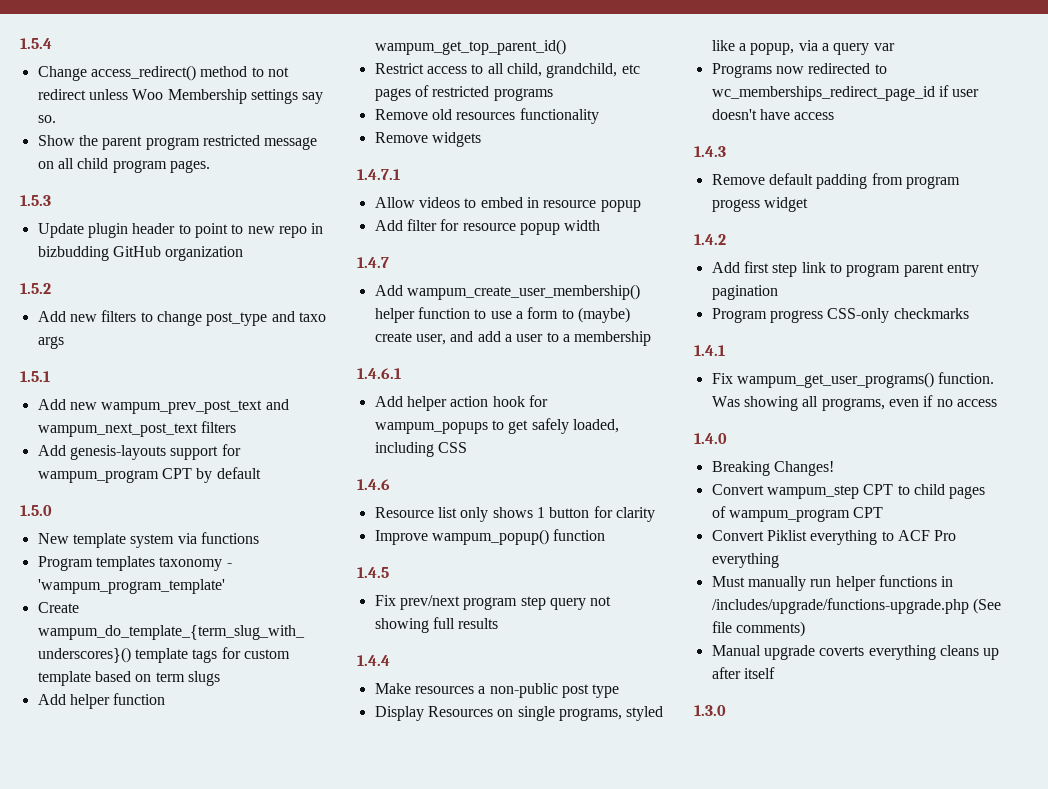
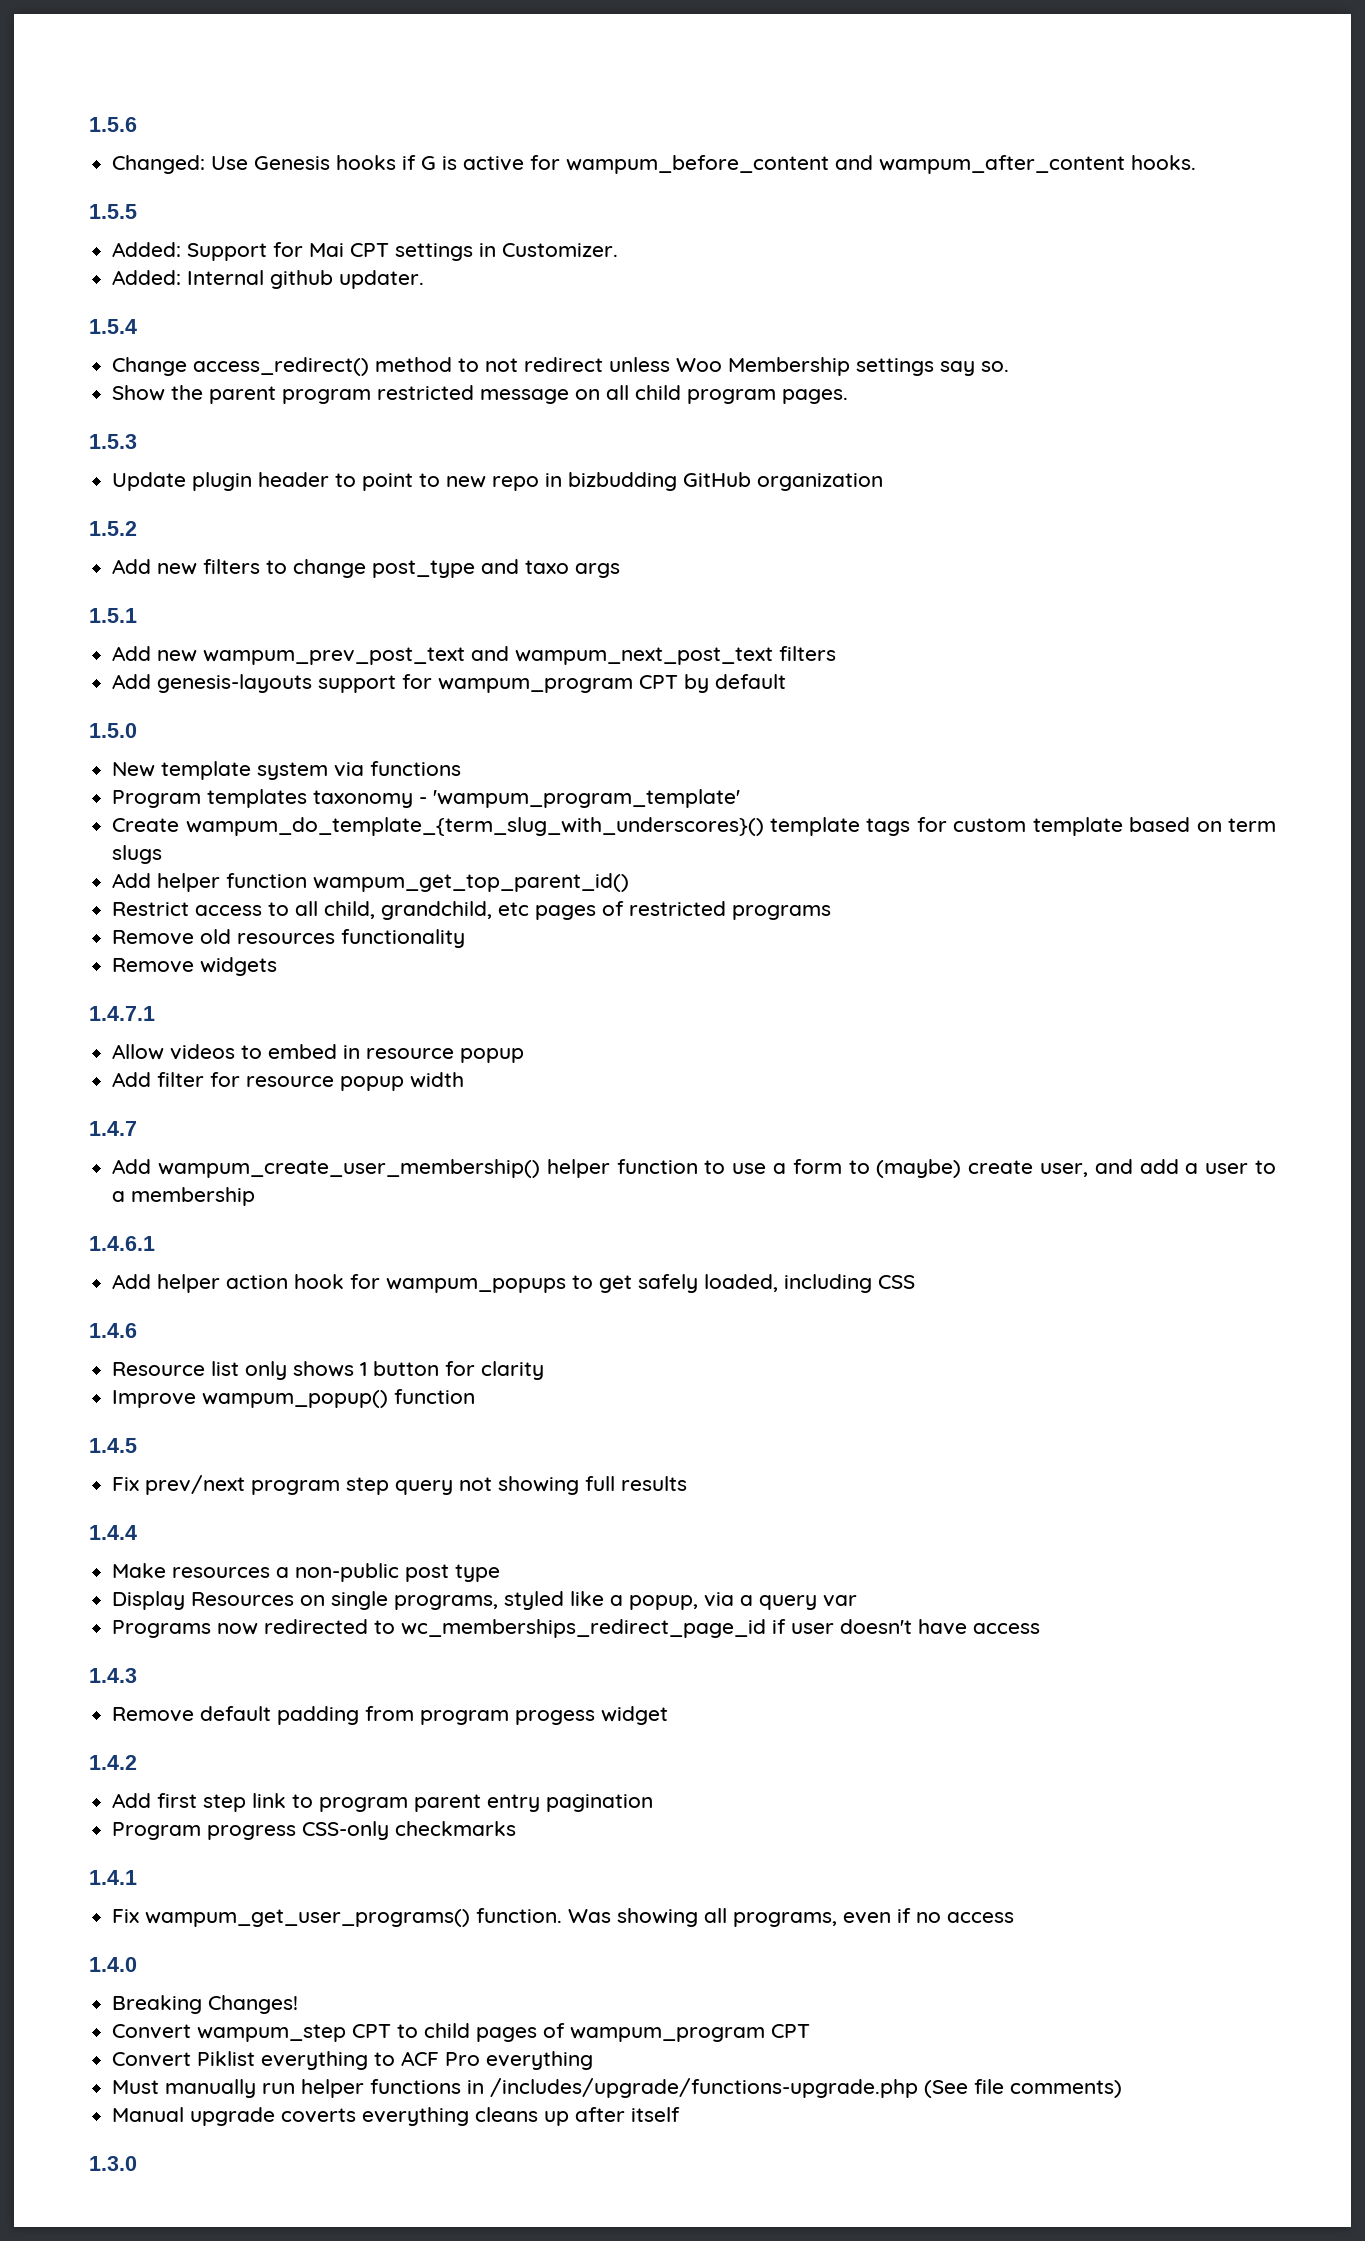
(20, 43) none -> [89,117,137,132] [112,155,1197,174] [89,204,137,219] [112,242,619,261] [112,270,425,289] 1.5.6 // Changed: Use Genesis hooks if G is active for wampum_before_content and wampum_after_content hooks. // 1.5.5 // Added: Support for Mai CPT settings in Customizer. // Added: Internal github updater. //

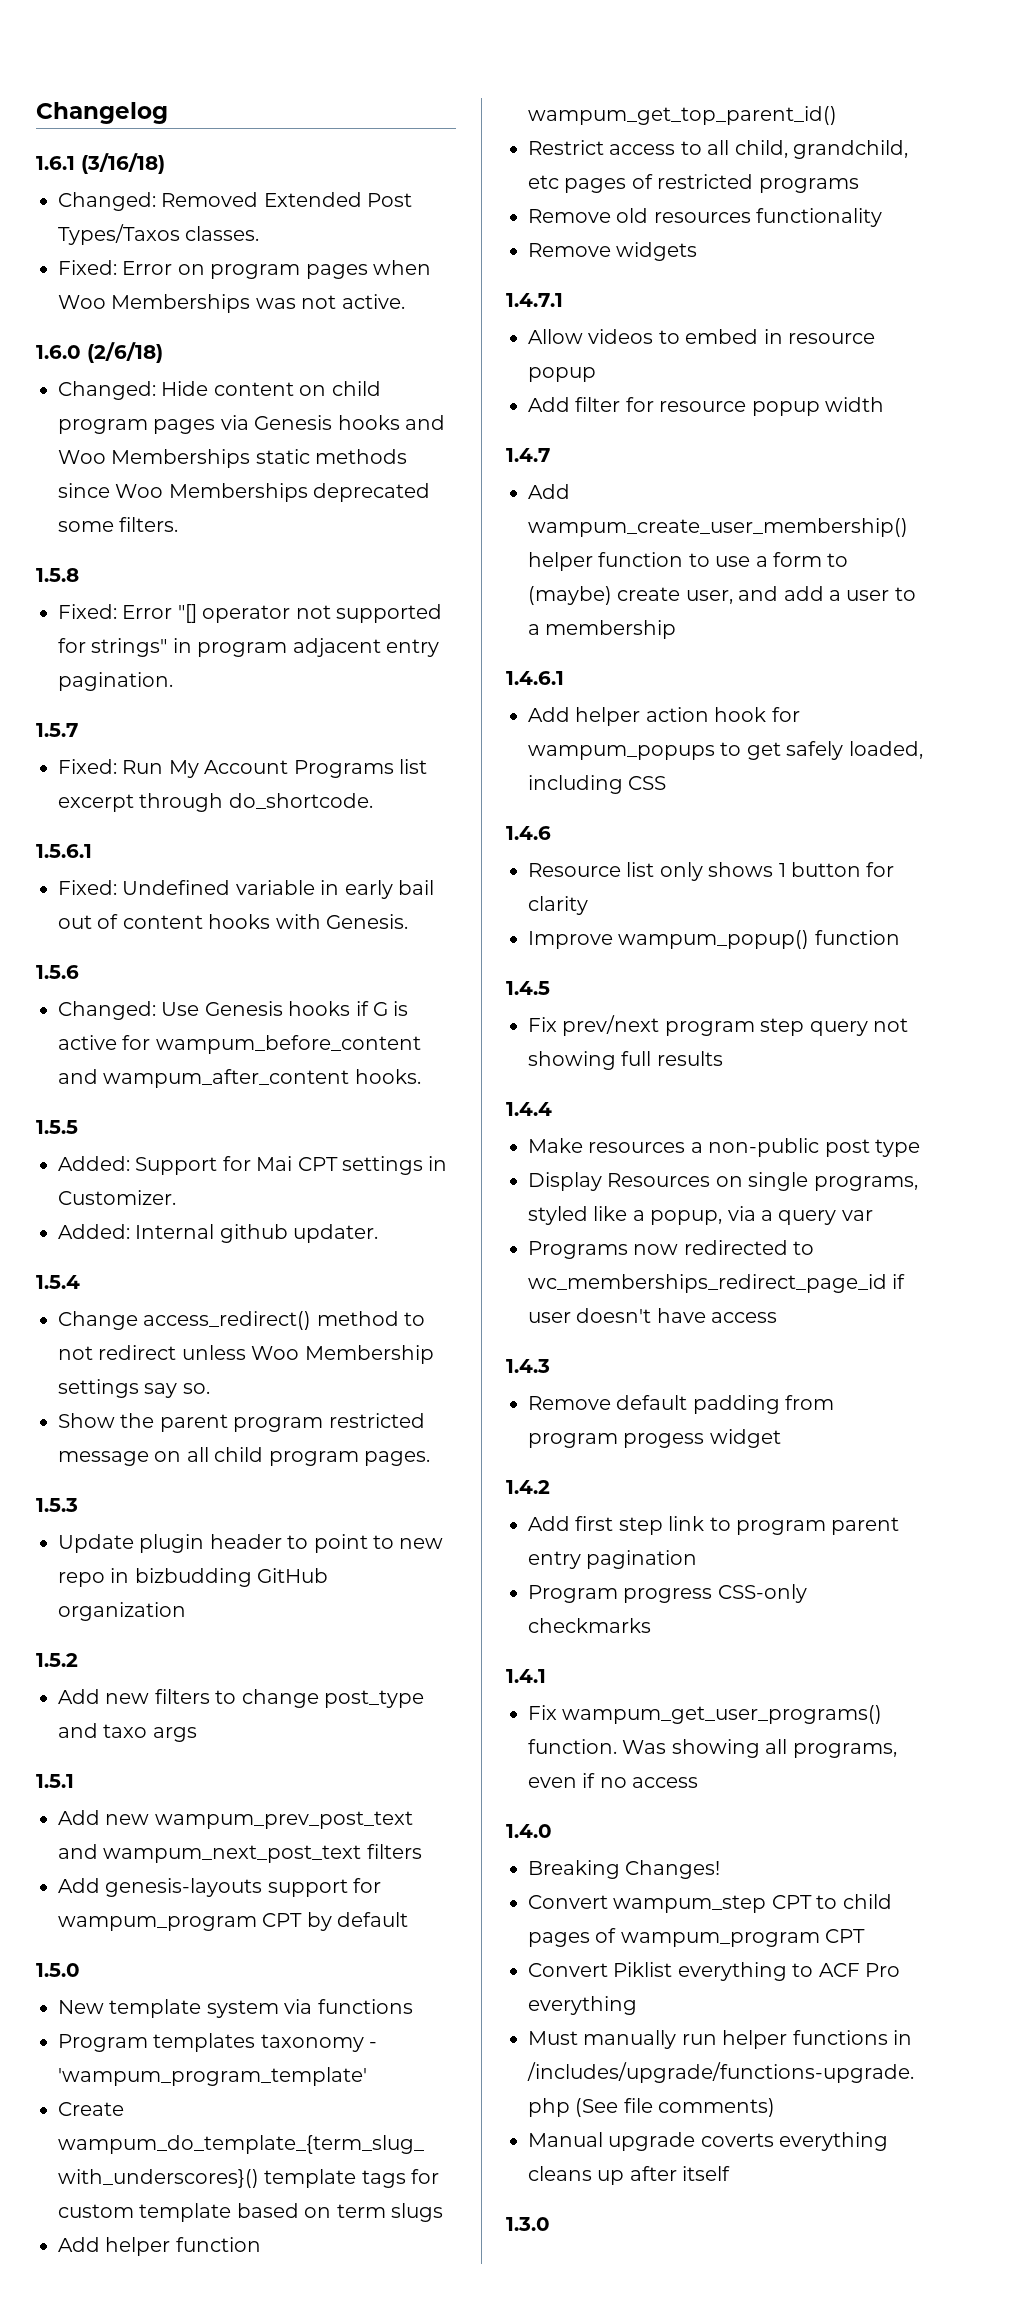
(89, 124) none -> [36,102,168,124] [36,153,165,174] [58,192,413,211] [58,224,260,245] [58,260,431,279] [58,294,405,313] [36,342,163,363] [58,381,381,400] [58,415,445,434] [58,449,408,468] [58,483,431,502] [58,517,179,532] [36,568,79,582] [58,604,442,623] [58,638,439,657] [58,672,173,691] [36,723,78,737] [58,759,427,778] [58,793,373,812] [36,844,92,858] [58,880,434,899] [58,914,408,929] Changelog // 1.6.1 (3/16/18) // Changed: Removed Extended Post Types/Taxos classes. // Fixed: Error on program pages when Woo Memberships was not active. // 1.6.0 (2/6/18) // Changed: Hide content on child program pages via Genesis hooks and Woo Memberships static methods since Woo Memberships deprecated some filters. // 1.5.8 // Fixed: Error "[] operator not supported for strings" in program adjacent entry pagination. // 1.5.7 // Fixed: Run My Account Programs list excerpt through do_shortcode. // 1.5.6.1 // Fixed: Undefined variable in early bail out of content hooks with Genesis. //

